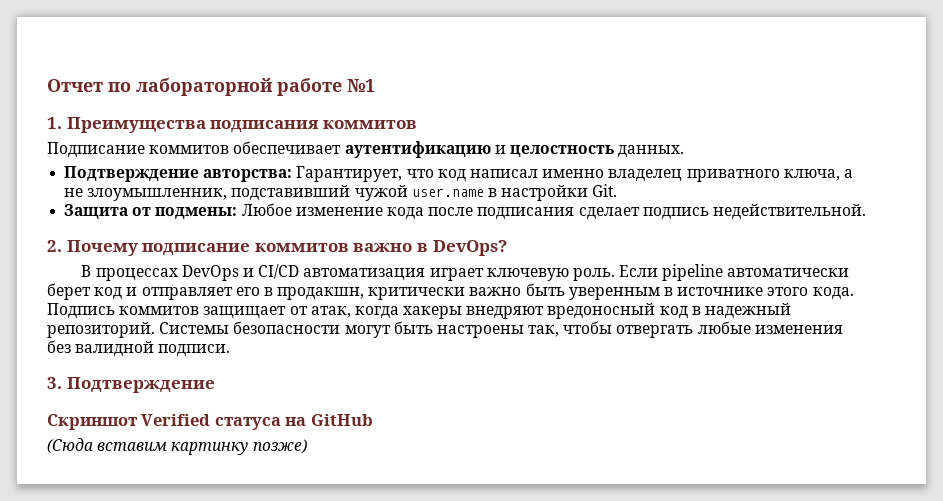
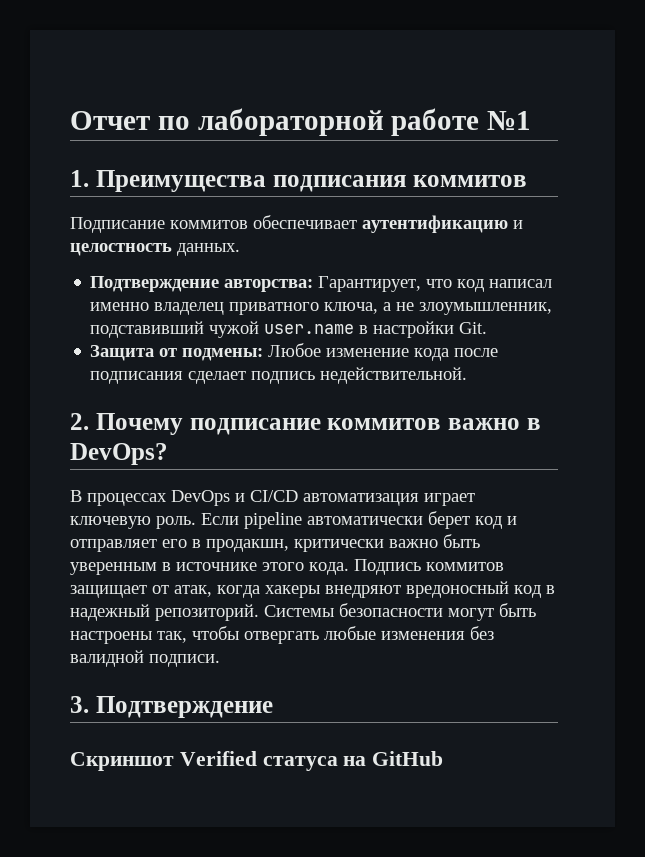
[47,438,307,455] // (Сюда вставим картинку позже) -> (444, 758) none

